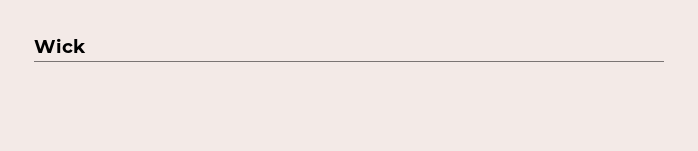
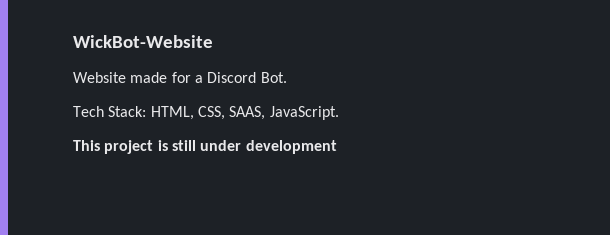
[34,38,86,53] Wick -> [73,35,213,48] [73,72,287,83] [73,106,339,120] [73,140,337,154] WickBot-Website // Website made for a Discord Bot. // Tech Stack: HTML, CSS, SAAS, JavaScript. // This project is still under development

